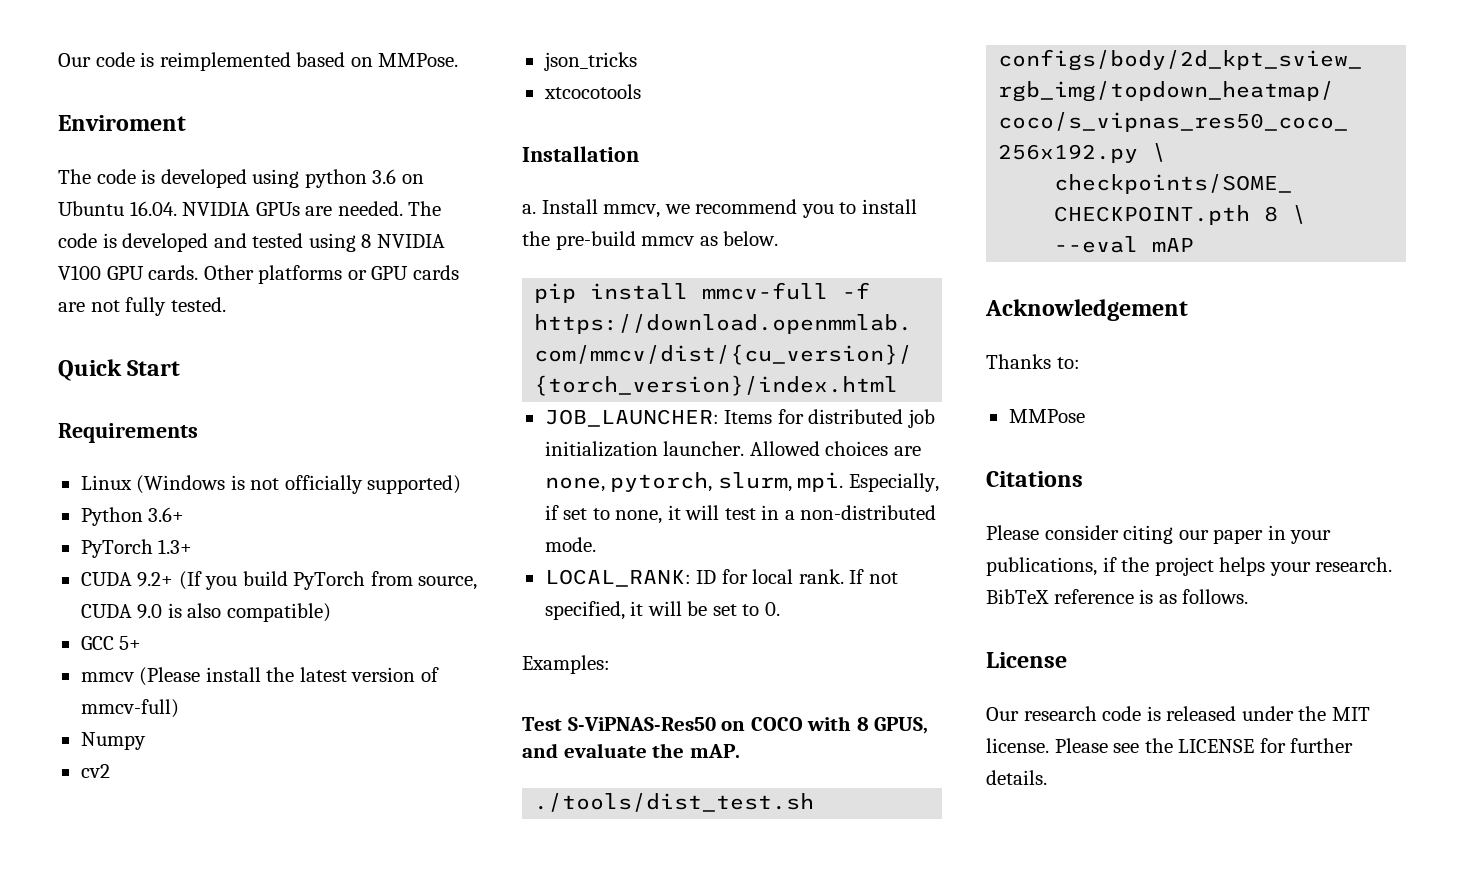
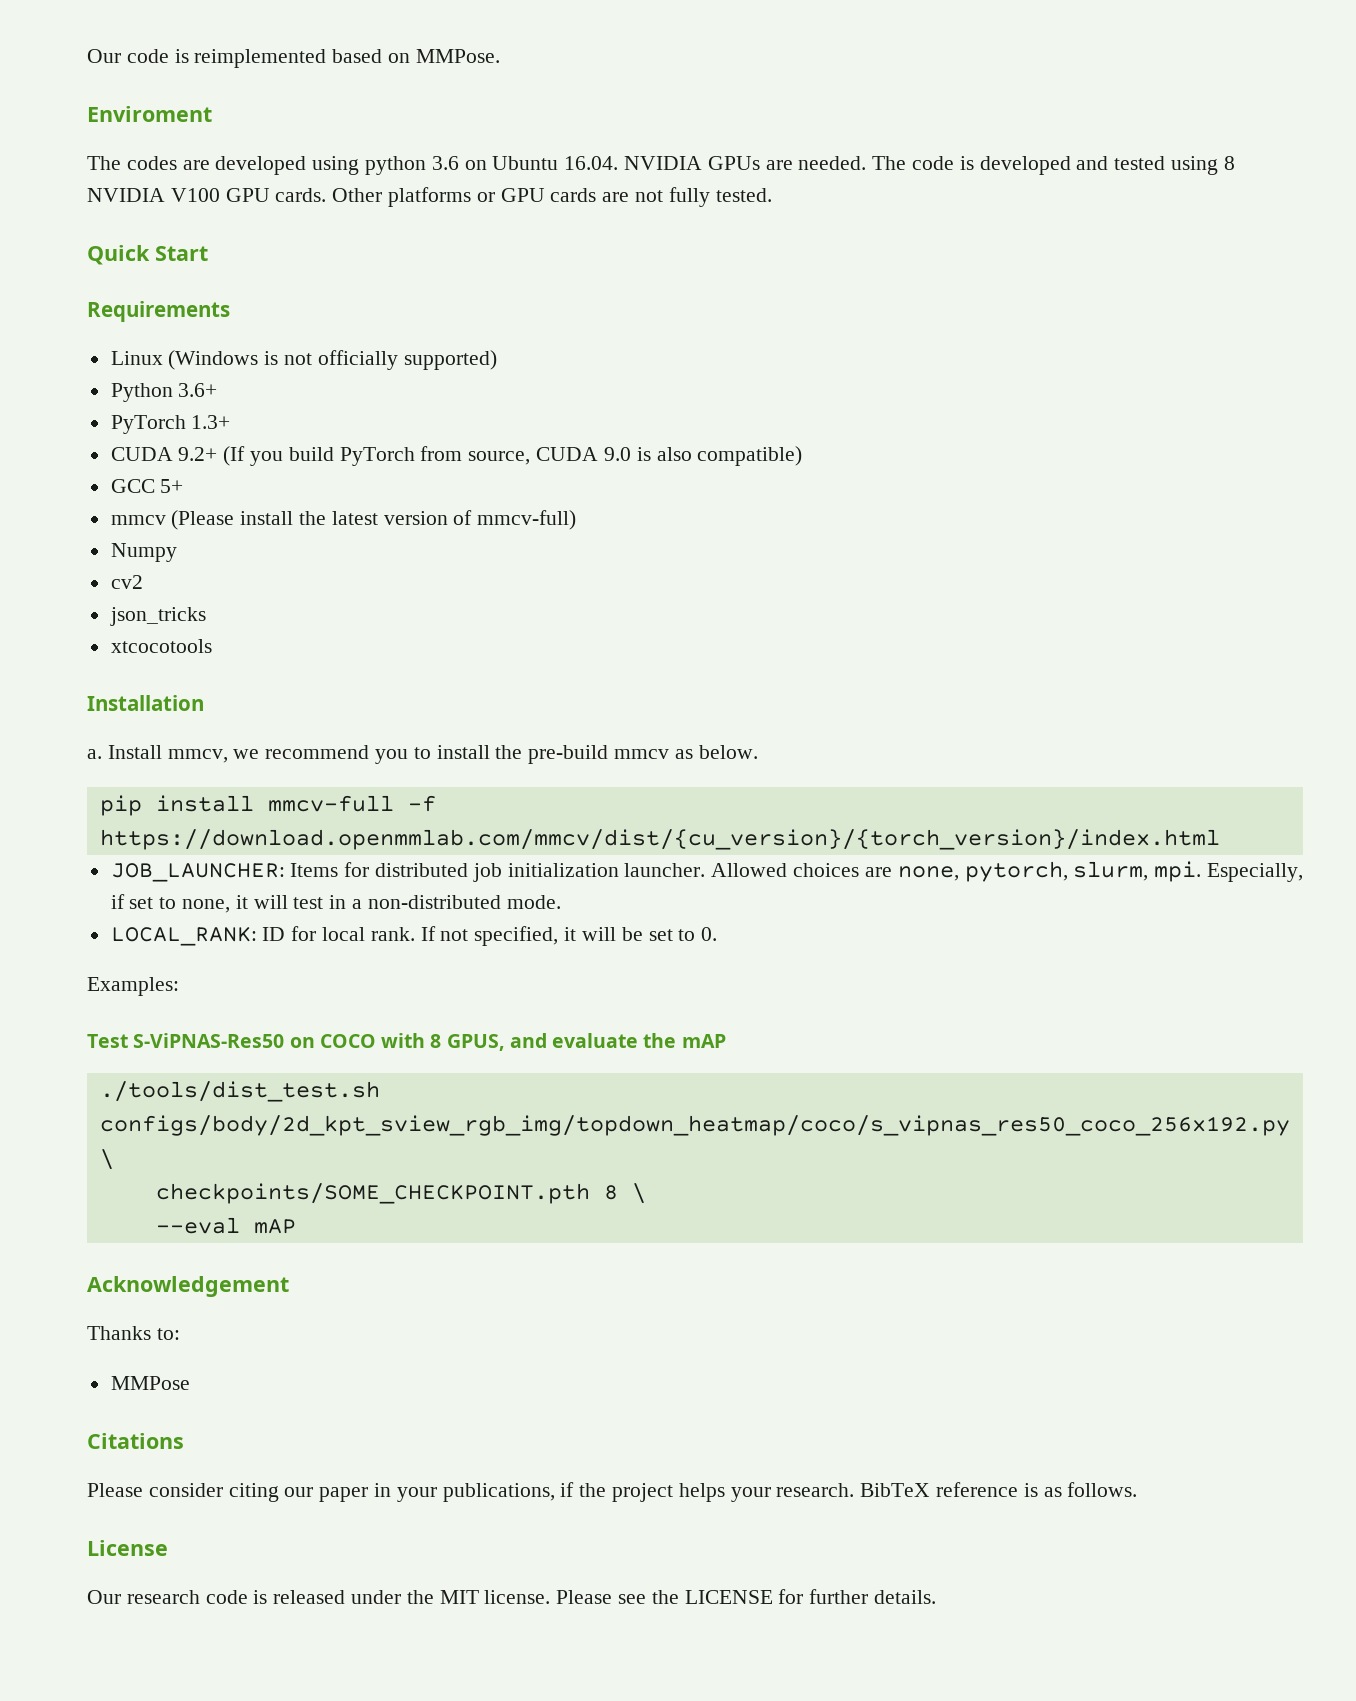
[96,169,156,184] code is -> [126,156,210,170] codes are
[689,744,740,758] mAP. -> [681,1034,726,1048] mAP

